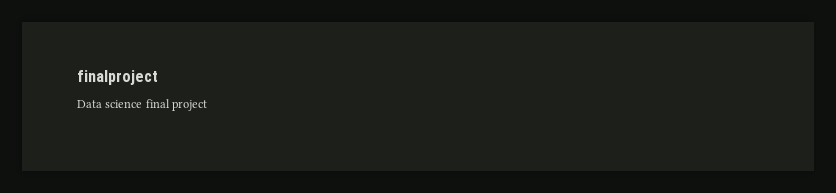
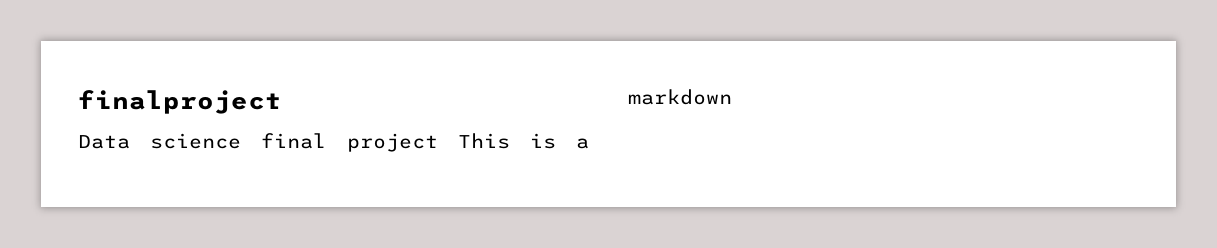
(208, 105) none -> [457,133,589,149] [628,89,732,105] This is a markdown

